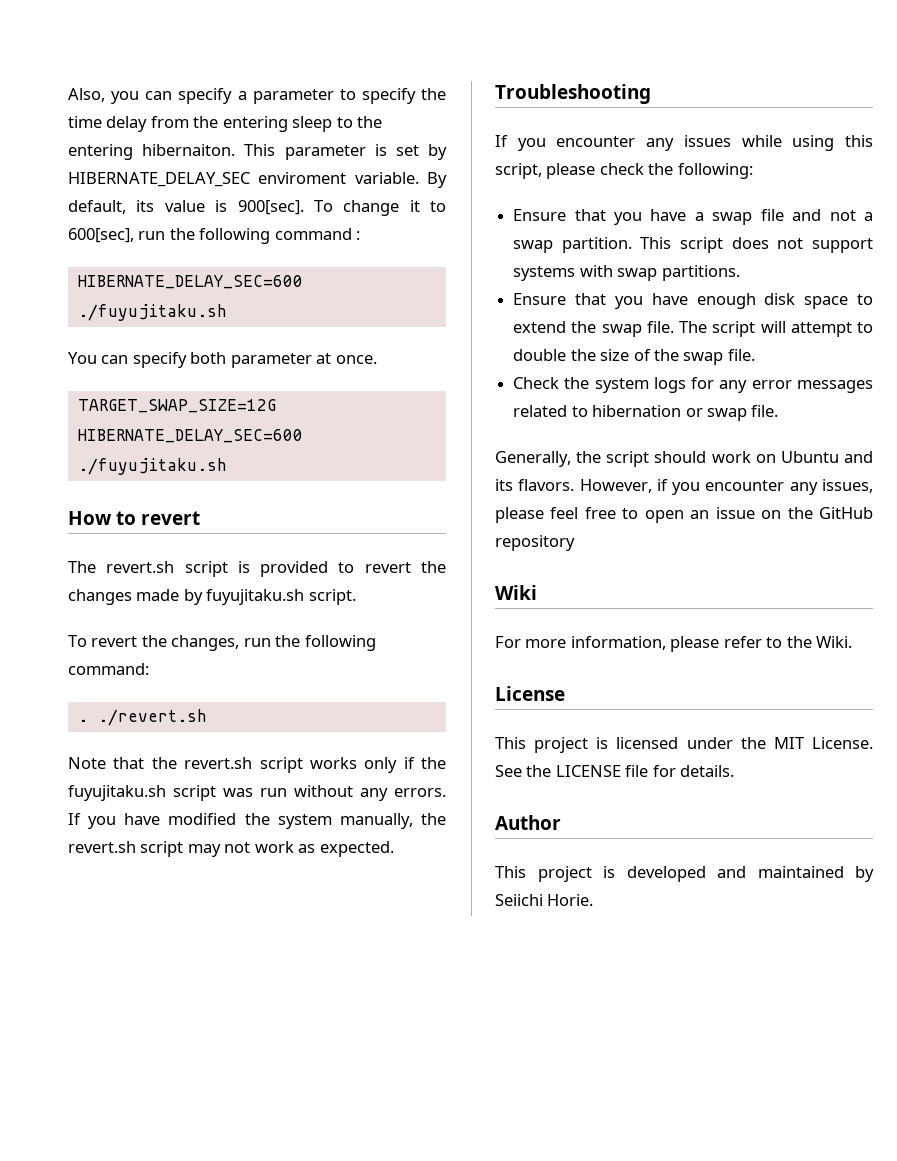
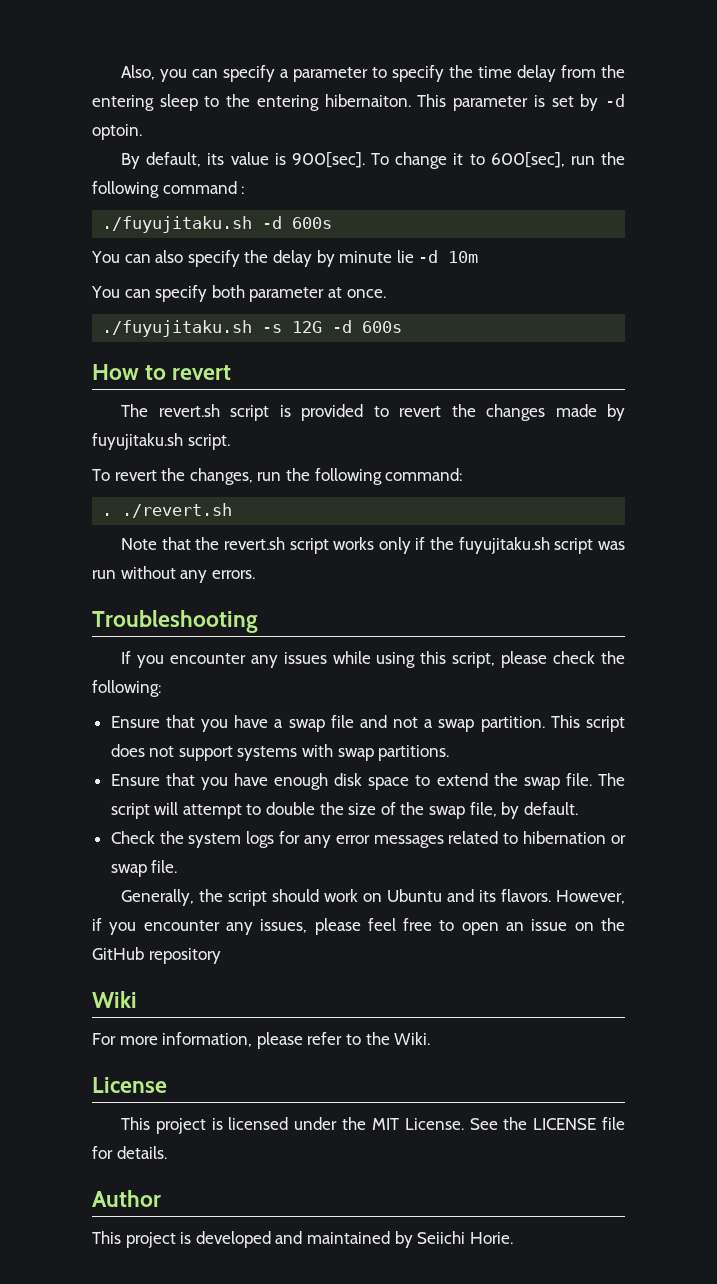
[68,172,419,187] HIBERNATE_DELAY_SEC enviroment variable. -> [605,94,626,107] [92,124,142,140] -d optoin. //
[77,275,303,289] [77,304,227,321] HIBERNATE_DELAY_SEC=600 ./fuyujitaku.sh -> [102,216,333,233] [91,250,479,267] ./fuyujitaku.sh -d 600s // You can also specify the delay by minute lie -d 10m
[77,399,276,413] [77,429,303,443] [77,458,227,475] TARGET_SWAP_SIZE=12G HIBERNATE_DELAY_SEC=600 ./fuyujitaku.sh -> [102,320,403,337] ./fuyujitaku.sh -s 12G -d 600s
[68,813,446,829] [68,841,394,857] If you have modified the system manually, the revert.sh script may not work as expected. -> (255, 574) none
[727,349,755,361] file. -> [469,802,578,819] file, by default.

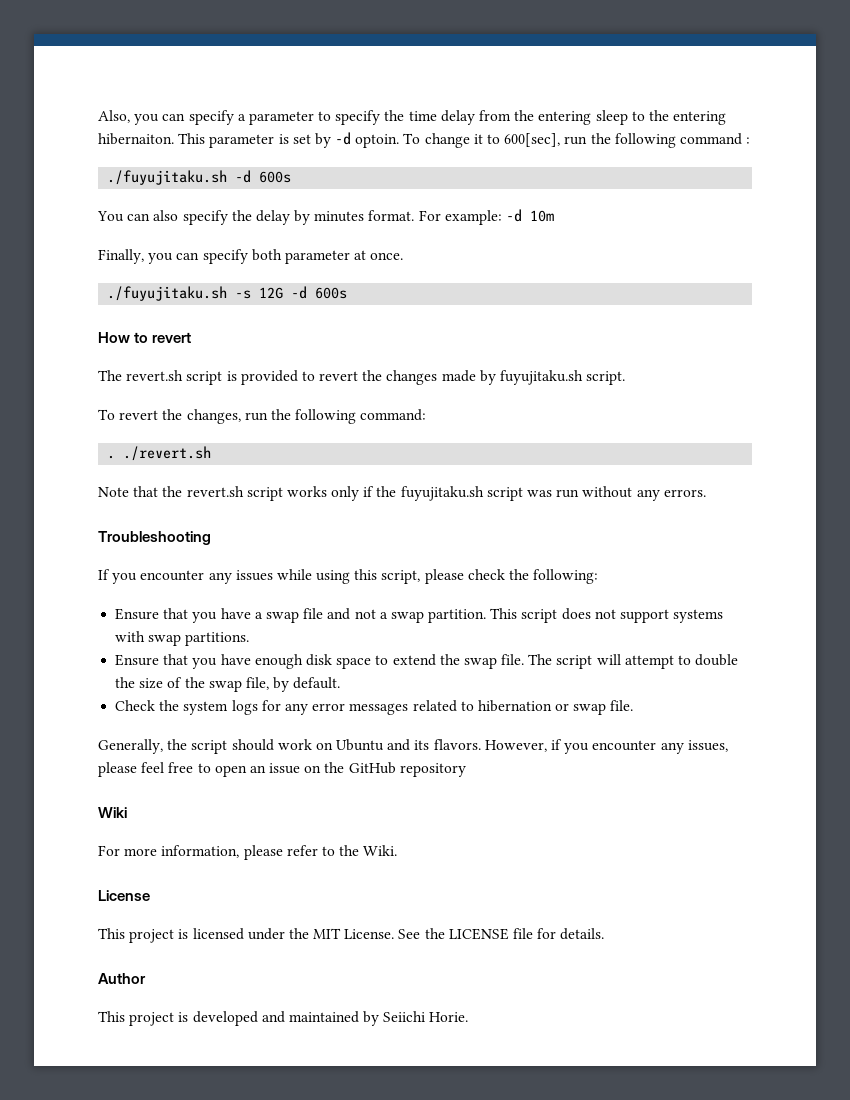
[121,152,365,169] // By default, its value is 900[sec]. -> (400, 141) none
[339,250,414,263] minute lie -> [314,210,502,225] minutes format. For example:
[91,286,120,298] You -> [98,249,174,264] Finally, you

